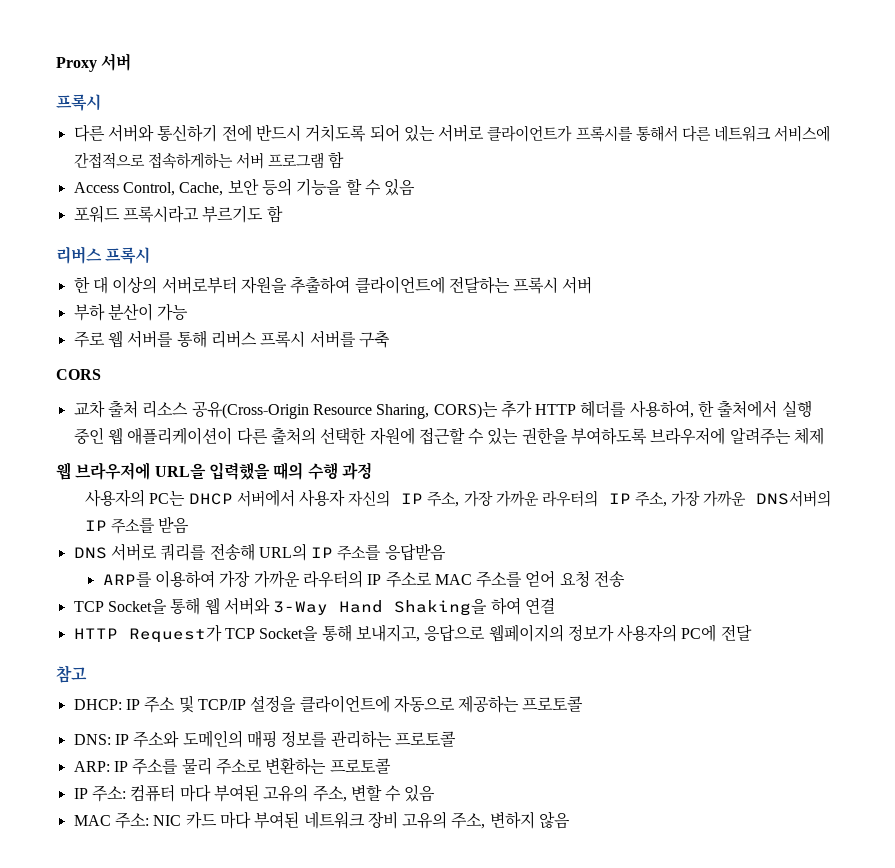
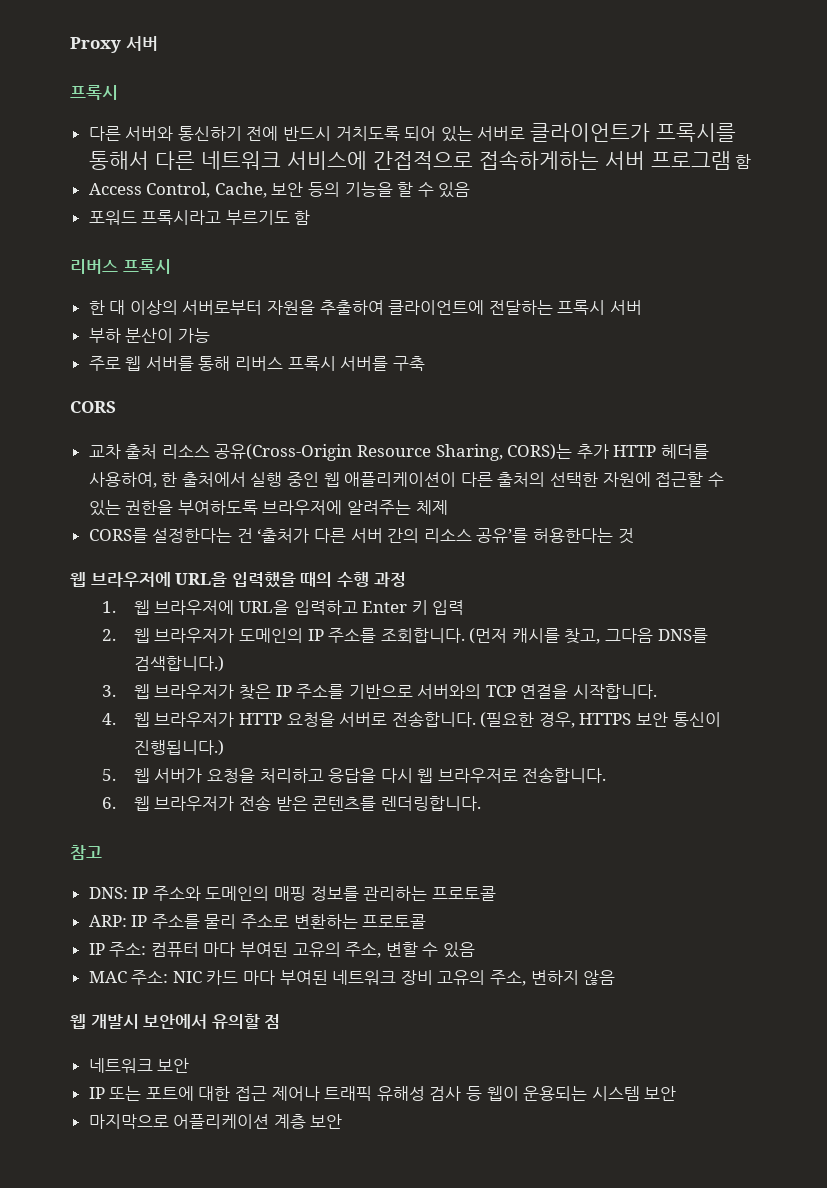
(825, 436) none -> [88,528,634,544] // CORS를 설정한다는 건 ‘출처가 다른 서버 간의 리소스 공유’를 허용한다는 것
[84,489,832,507] [84,516,190,534] [73,543,446,561] [102,570,626,588] [73,597,555,616] [73,624,752,643] [56,665,87,683] [73,695,584,713] 사용자의 PC는 DHCP 서버에서 사용자 자신의 IP 주소, 가장 가까운 라우터의 IP 주소, 가장 가까운 DNS서버의 IP 주소를 받음 // DNS 서버로 쿼리를 전송해 URL의 IP 주소를 응답받음 // ARP를 이용하여 가장 가까운 라우터의 IP 주소로 MAC 주소를 얻어 요청 전송 // TCP Socket을 통해 웹 서버와 3-Way Hand Shaking을 하여 연결 // HTTP Request가 TCP Socket을 통해 보내지고, 응답으로 웹페이지의 정보가 사용자의 PC에 전달 // 참고 // DHCP: IP 주소 및 TCP/IP 설정을 클라이언트에 자동으로 제공하는 프로토콜 -> [101,600,465,615] [101,628,708,644] [133,656,224,672] [101,684,658,700] [101,711,721,728] [133,740,224,756] [101,767,607,783] [101,795,481,811] [70,845,102,860] 1. 웹 브라우저에 URL을 입력하고 Enter 키 입력 // 2. 웹 브라우저가 도메인의 IP 주소를 조회합니다. (먼저 캐시를 찾고, 그다음 DNS를 검색합니다.) // 3. 웹 브라우저가 찾은 IP 주소를 기반으로 서버와의 TCP 연결을 시작합니다. // 4. 웹 브라우저가 HTTP 요청을 서버로 전송합니다. (필요한 경우, HTTPS 보안 통신이 진행됩니다.) // 5. 웹 서버가 요청을 처리하고 응답을 다시 웹 브라우저로 전송합니다. // 6. 웹 브라우저가 전송 받은 콘텐츠를 렌더링합니다. // 참고
(571, 820) none -> [70,1014,281,1029] [88,1058,190,1073] [88,1086,677,1101] [88,1114,343,1129] // 웹 개발시 보안에서 유의할 점 // 네트워크 보안 // IP 또는 포트에 대한 접근 제어나 트래픽 유해성 검사 등 웹이 운용되는 시스템 보안 // 마지막으로 어플리케이션 계층 보안

